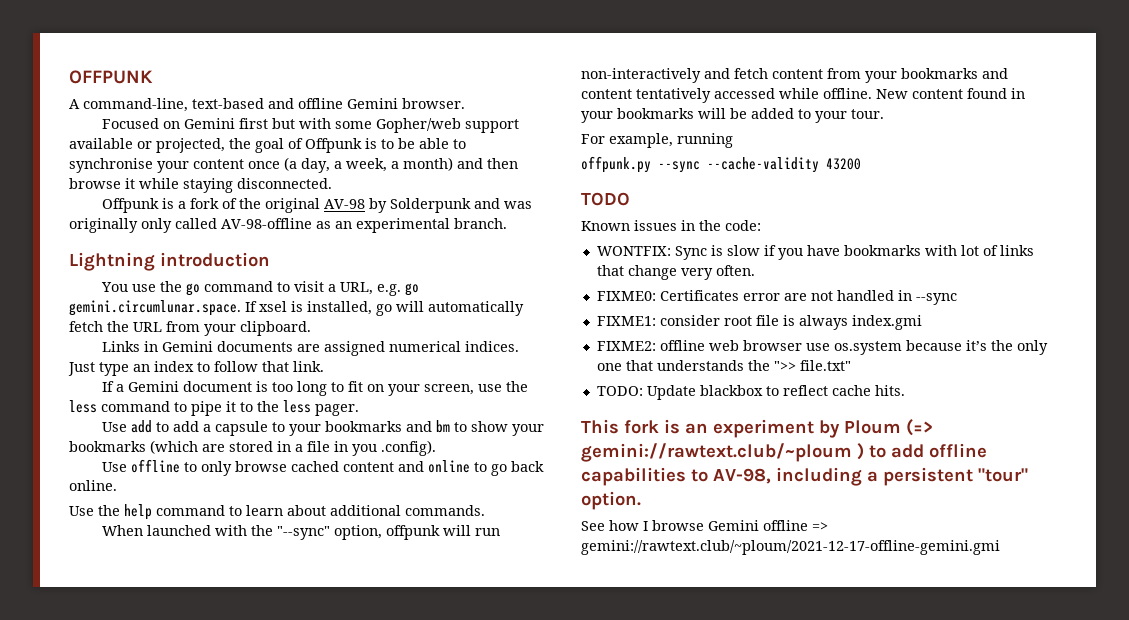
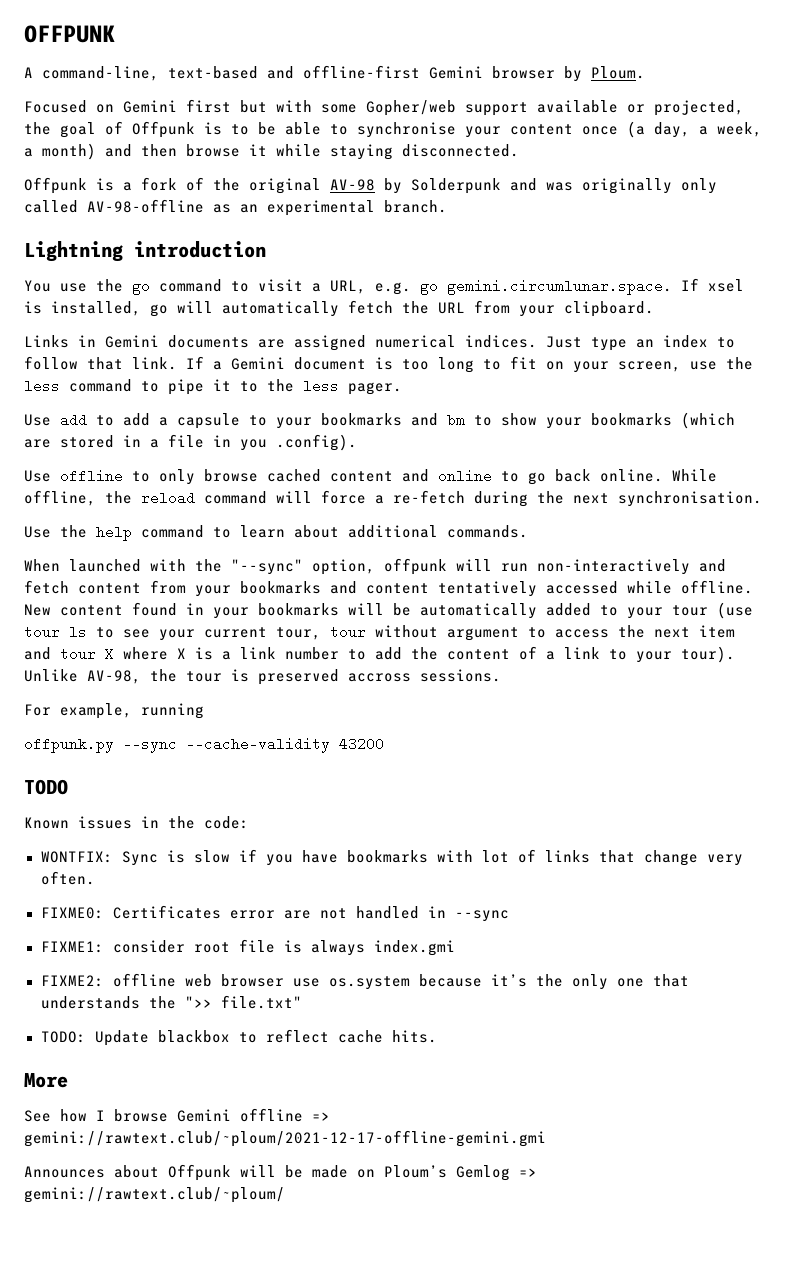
[298,98,465,109] offline Gemini browser. -> [303,65,645,82] offline-first Gemini browser by Ploum.
(324, 366) // -> (177, 363) none
(117, 485) none -> [672,469,717,482] [24,490,762,507] While offline, the reload command will force a re-fetch during the next synchronisation.
(747, 113) none -> [420,603,537,619] automatically
[851,109,884,119] tour. -> [672,602,753,619] [24,625,735,641] [24,646,735,663] [24,669,501,685] tour (use tour ls to see your current tour, tour without argument to access the next item and tour X where X is a link number to add the content of a link to your tour). Unlike AV-98, the tour is preserved accross sessions.
[581,419,933,438] [581,443,987,462] [581,467,1028,486] [581,491,641,510] This fork is an experiment by Ploum (=> gemini://rawtext.club/~ploum ) to add offline capabilities to AV-98, including a persistent "tour" option. -> [24,1073,68,1088] More
(1000, 547) none -> [24,1164,537,1181] [24,1187,285,1203] // Announces about Offpunk will be made on Ploum’s Gemlog => gemini://rawtext.club/~ploum/

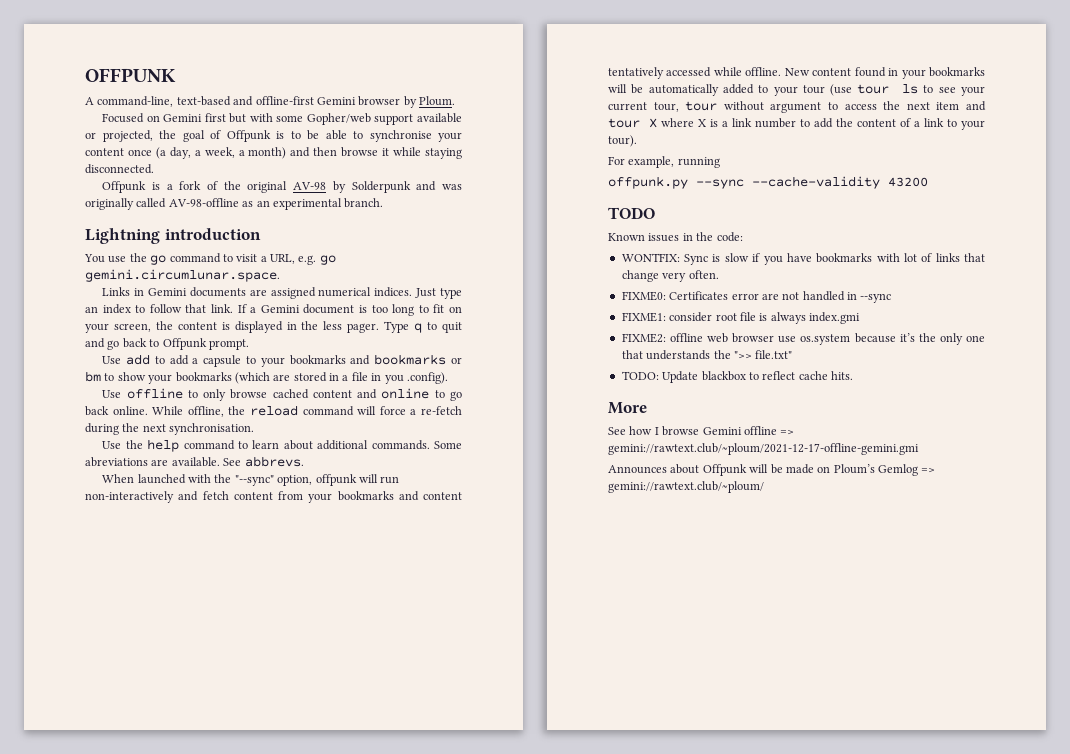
[681,178,717,194] only -> (134, 204) none
[681,278,744,292] [24,300,654,317] If xsel is installed, go will automatically fetch the URL from your clipboard. -> (280, 275) none
[690,357,753,370] [24,379,402,395] use the less command to pipe it to the less pager. -> [155,321,462,333] [85,338,249,350] the content is displayed in the less pager. Type q to quit and go back to Offpunk prompt.
(438, 419) none -> [374,354,462,365] bookmarks or
(528, 531) none -> [434,441,462,449] [85,456,304,467] Some abreviations are available. See abbrevs.
[24,669,501,685] Unlike AV-98, the tour is preserved accross sessions. -> (637, 141) none

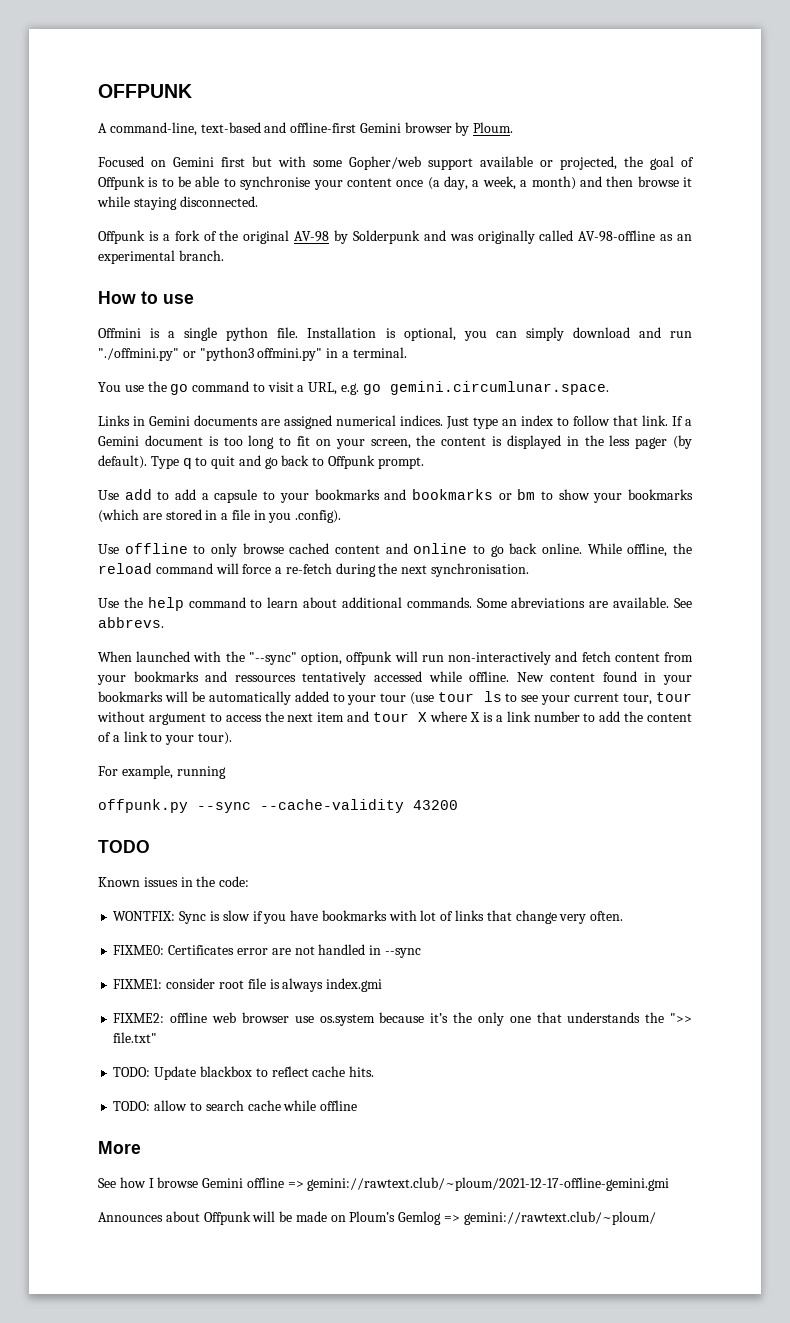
[85,228,261,244] Lightning introduction -> [98,291,194,304] [98,327,692,341] [98,347,407,361] How to use // Offmini is a single python file. Installation is optional, you can simply download and run "./offmini.py" or "python3 offmini.py" in a terminal.
[347,323,380,333] pager. -> [635,435,692,449] [98,455,147,469] pager (by default).
[423,492,462,500] content -> [234,675,296,682] ressources
(853, 375) none -> [113,1100,358,1111] // TODO: allow to search cache while offline

